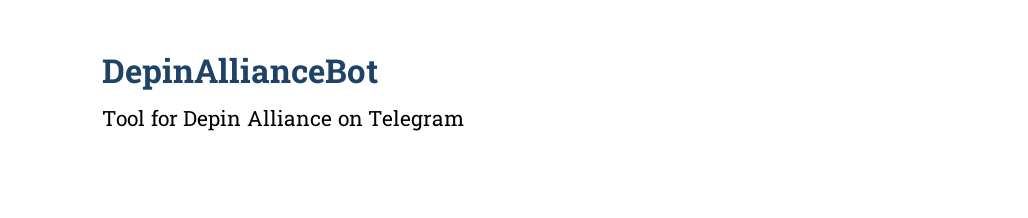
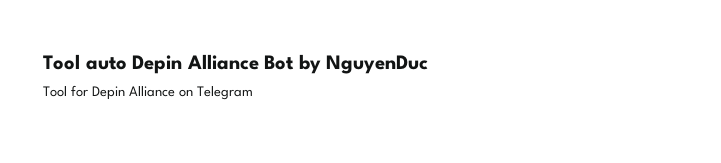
[102,57,378,90] DepinAllianceBot -> [43,54,429,74] Tool auto Depin Alliance Bot by NguyenDuc

